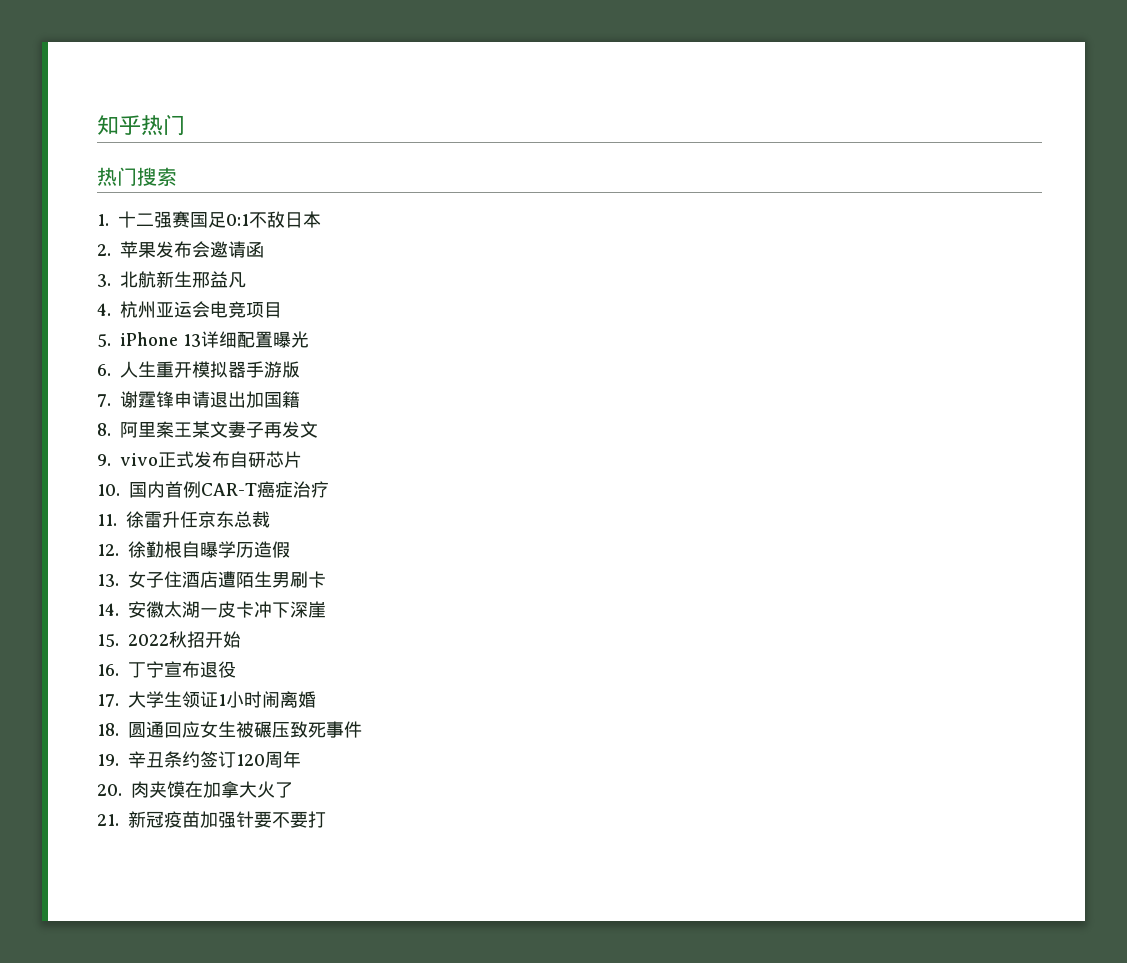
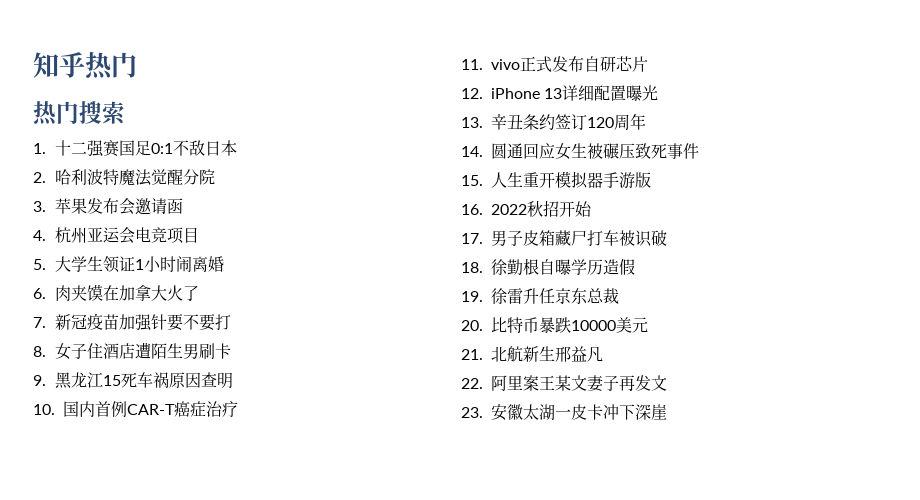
(111, 250) none -> [54,169,215,186] [33,201,46,212] 哈利波特魔法觉醒分院 // 3.
[97,271,246,288] // 3.北航新生邢益凡 -> (183, 206) none
[120,331,309,348] [97,361,300,378] [97,391,300,408] [97,421,318,438] [97,451,302,468] [97,481,329,498] [97,511,270,528] [97,541,290,558] [97,571,326,588] [97,601,326,618] [97,631,241,648] [97,661,236,678] [97,694,119,707] iPhone 13详细配置曝光 // 6.人生重开模拟器手游版 // 7.谢霆锋申请退出加国籍 // 8.阿里案王某文妻子再发文 // 9. vivo正式发布自研芯片 // 10.国内首例CAR-T癌症治疗 // 11.徐雷升任京东总裁 // 12.徐勤根自曝学历造假 // 13.女子住酒店遭陌生男刷卡 // 14.安徽太湖一皮卡冲下深崖 // 15. 2022秋招开始 // 16.丁宁宣布退役 // 17. -> (46, 264) none
[97,721,362,738] [97,751,301,768] [97,784,122,796] 18.圆通回应女生被碾压致死事件 // 19.辛丑条约签订120周年 // 20. -> [33,288,46,299] 6.
[97,814,119,826] 21. -> [33,317,46,328] 7.
(326, 819) none -> [33,342,231,360] [33,372,233,389] [33,401,238,417] [461,56,648,72] [461,85,659,101] [461,113,646,131] [461,143,699,160] [461,171,651,189] [461,200,592,217] [461,230,667,247] [461,258,635,276] [461,288,619,305] [461,317,648,334] [461,346,603,362] [461,375,667,392] [461,404,667,421] // 8.女子住酒店遭陌生男刷卡 // 9.黑龙江15死车祸原因查明 // 10.国内首例CAR-T癌症治疗 // 11. vivo正式发布自研芯片 // 12. iPhone 13详细配置曝光 // 13.辛丑条约签订120周年 // 14.圆通回应女生被碾压致死事件 // 15.人生重开模拟器手游版 // 16. 2022秋招开始 // 17.男子皮箱藏尸打车被识破 // 18.徐勤根自曝学历造假 // 19.徐雷升任京东总裁 // 20.比特币暴跌10000美元 // 21.北航新生邢益凡 // 22.阿里案王某文妻子再发文 // 23.安徽太湖一皮卡冲下深崖

